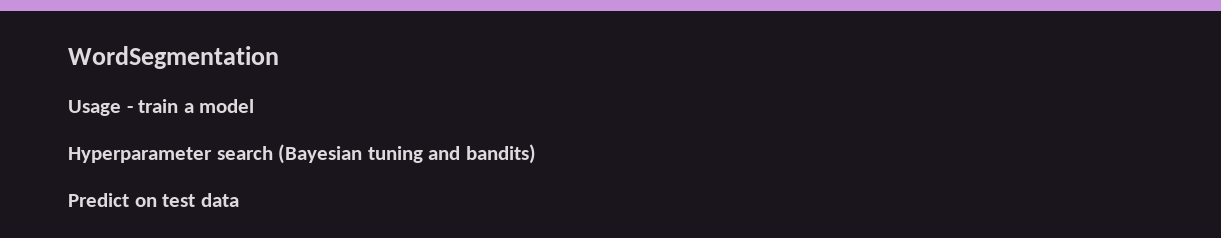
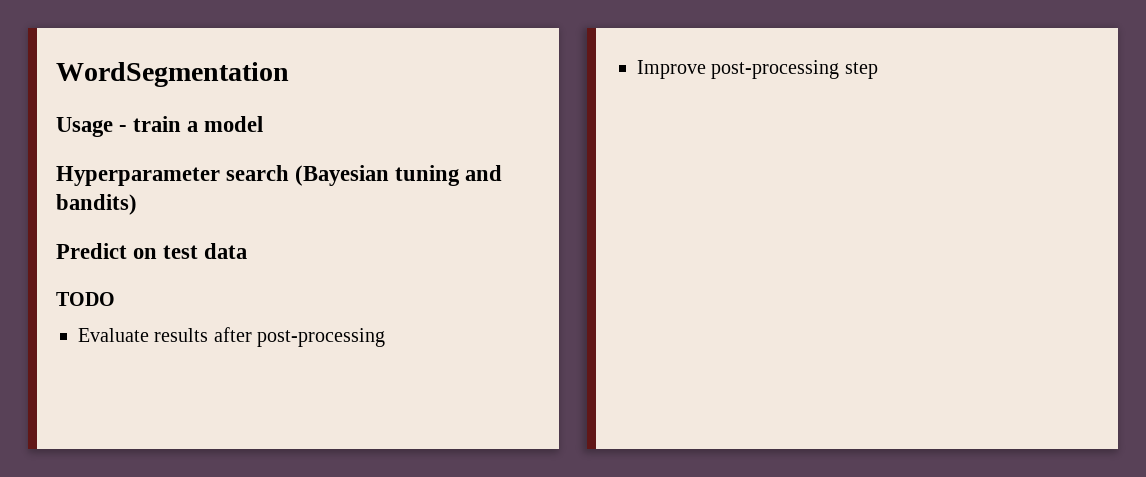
(239, 200) none -> [56,292,115,306] [78,327,386,347] [637,60,878,79] // TODO // Evaluate results after post-processing // Improve post-processing step

